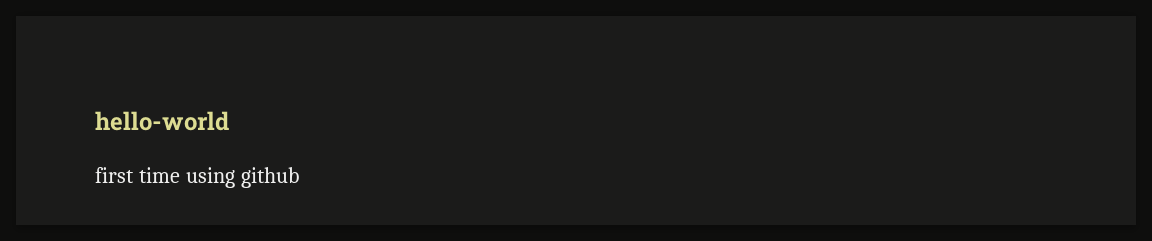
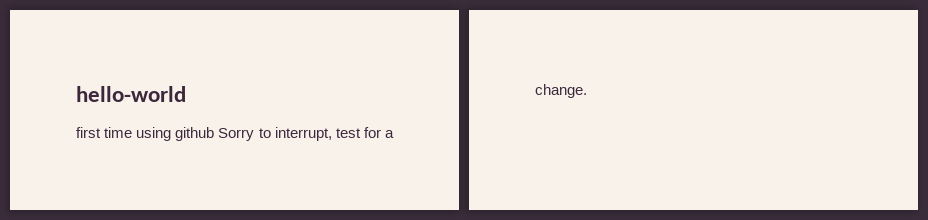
(299, 177) none -> [218,127,394,141] [535,84,587,98] Sorry to interrupt, test for a change.

